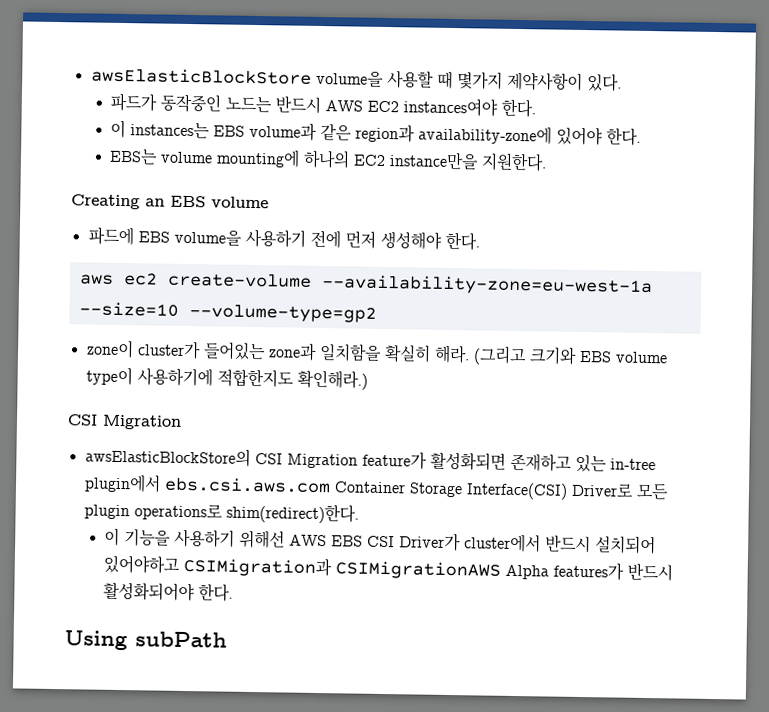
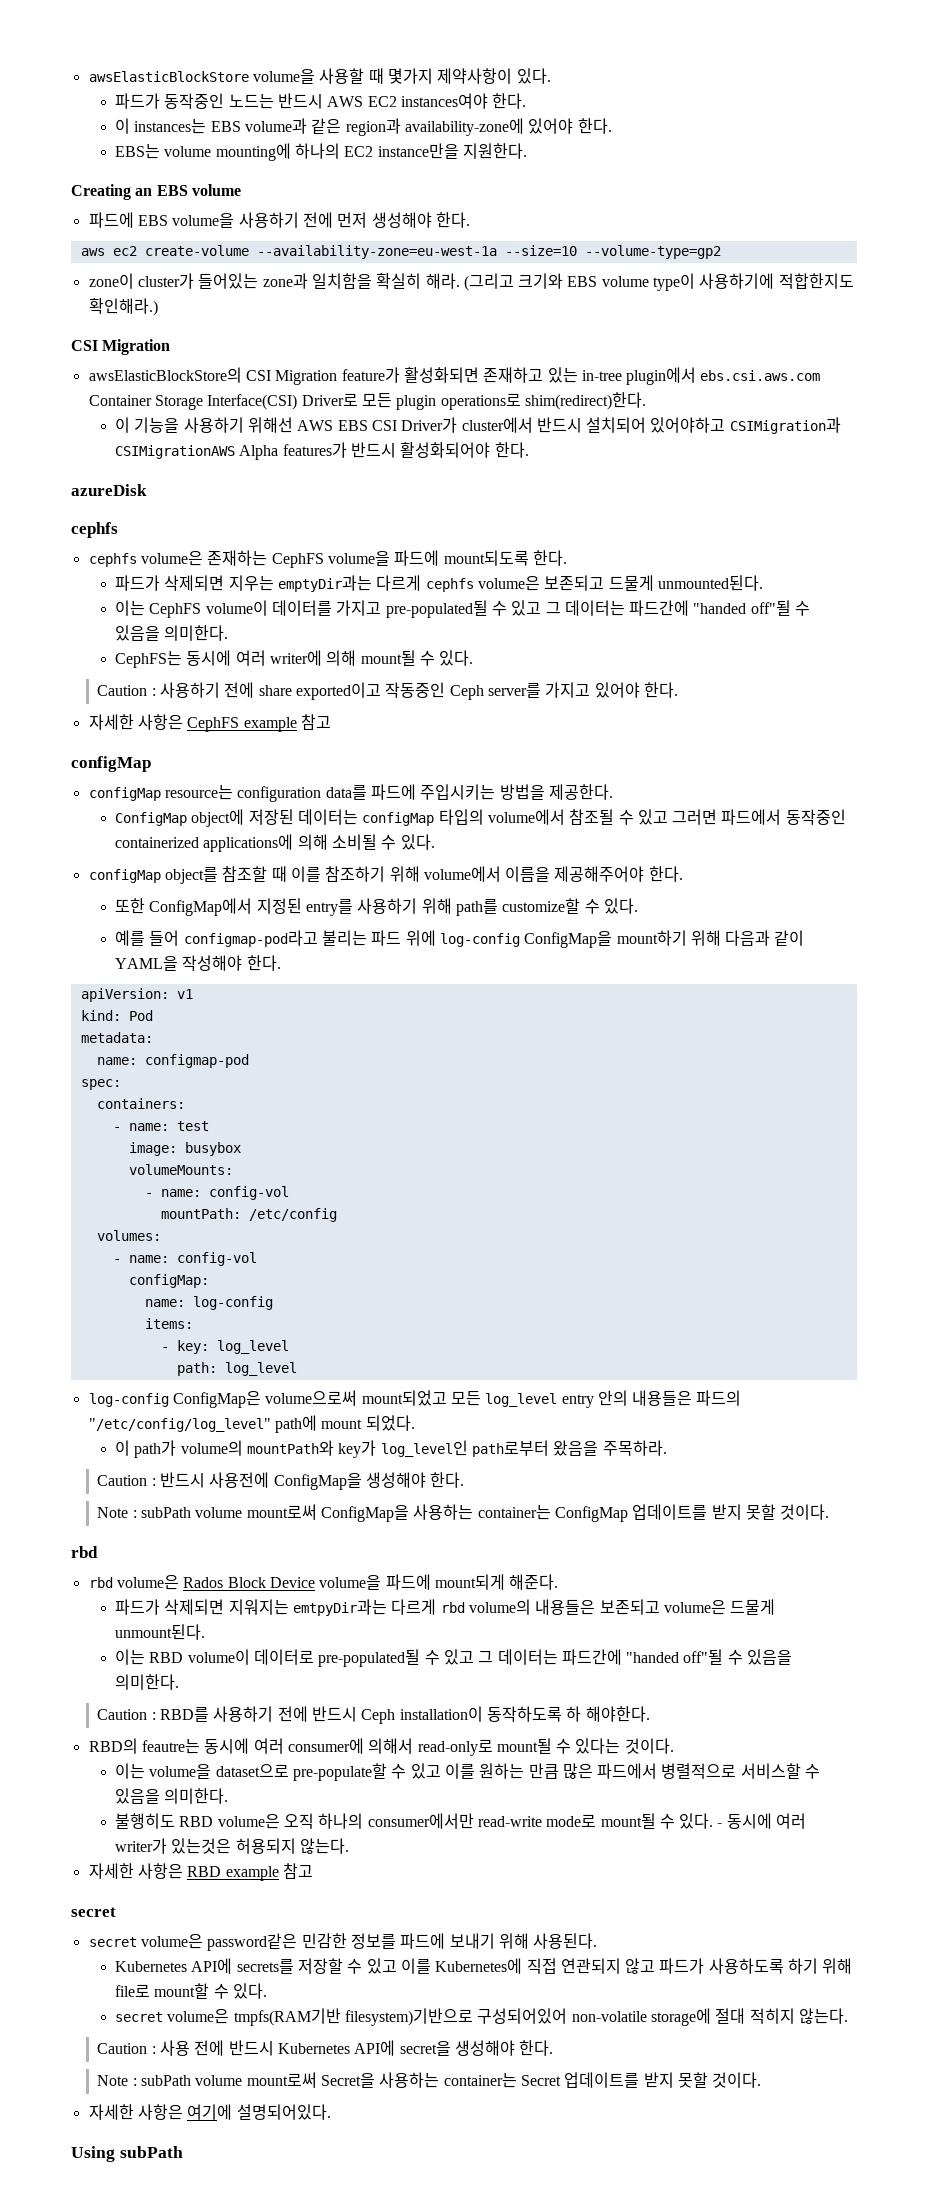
(233, 592) none -> [71,484,147,496] [71,522,118,538] [88,550,567,568] [114,575,763,592] [114,600,811,618] [114,625,229,641] [114,650,474,668] [97,682,678,700] [88,714,331,732] [71,756,151,772] [88,784,613,802] [114,809,846,827] [114,834,435,852] [88,866,683,884] [114,898,638,916] [114,930,805,948] [114,955,281,971] [80,988,193,1002] [80,1010,153,1021] [80,1032,153,1043] [96,1054,249,1068] [80,1079,121,1090] [96,1098,185,1109] [112,1121,209,1131] [128,1142,241,1156] [128,1164,233,1175] [144,1186,289,1200] [160,1208,337,1222] [96,1230,161,1241] [112,1252,257,1266] [128,1274,209,1288] [144,1296,273,1310] [144,1318,193,1329] [160,1340,289,1354] [176,1362,297,1376] [88,1390,742,1408] [88,1415,415,1433] [114,1440,667,1458] [97,1472,465,1490] [97,1504,830,1522] [71,1546,98,1558] [88,1574,559,1590] [114,1599,776,1616] [114,1624,205,1640] [114,1649,793,1667] [114,1674,179,1690] [97,1706,650,1724] [88,1738,674,1756] [114,1763,821,1781] [114,1788,229,1804] [114,1813,807,1829] [114,1838,349,1854] [88,1863,313,1881] [71,1907,116,1917] [88,1933,598,1951] [114,1958,853,1974] [114,1983,267,1999] [114,2008,848,2026] [97,2040,554,2056] [97,2072,762,2088] [88,2104,331,2120] // azureDisk // cephfs // cephfs volume은 존재하는 CephFS volume을 파드에 mount되도록 한다. // 파드가 삭제되면 지우는 emptyDir과는 다르게 cephfs volume은 보존되고 드물게 unmounted된다. // 이는 CephFS volume이 데이터를 가지고 pre-populated될 수 있고 그 데이터는 파드간에 "handed off"될 수 있음을 의미한다. // CephFS는 동시에 여러 writer에 의해 mount될 수 있다. // Caution : 사용하기 전에 share exported이고 작동중인 Ceph server를 가지고 있어야 한다. // 자세한 사항은 CephFS example 참고 // configMap // configMap resource는 configuration data를 파드에 주입시키는 방법을 제공한다. // ConfigMap object에 저장된 데이터는 configMap 타입의 volume에서 참조될 수 있고 그러면 파드에서 동작중인 containerized applications에 의해 소비될 수 있다. // configMap object를 참조할 때 이를 참조하기 위해 volume에서 이름을 제공해주어야 한다. // 또한 ConfigMap에서 지정된 entry를 사용하기 위해 path를 customize할 수 있다. // 예를 들어 configmap-pod라고 불리는 파드 위에 log-config ConfigMap을 mount하기 위해 다음과 같이 YAML을 작성해야 한다. // apiVersion: v1 // kind: Pod // metadata: // name: configmap-pod // spec: // containers: // - name: test // image: busybox // volumeMounts: // - name: config-vol // mountPath: /etc/config // volumes: // - name: config-vol // configMap: // name: log-config // items: // - key: log_level // path: log_level // log-config ConfigMap은 volume으로써 mount되었고 모든 log_level entry 안의 내용들은 파드의 "/etc/config/log_level" path에 mount 되었다. // 이 path가 volume의 mountPath와 key가 log_level인 path로부터 왔음을 주목하라. // Caution : 반드시 사용전에 ConfigMap을 생성해야 한다. // Note : subPath volume mount로써 ConfigMap을 사용하는 container는 ConfigMap 업데이트를 받지 못할 것이다. // rbd // rbd volume은 Rados Block Device volume을 파드에 mount되게 해준다. // 파드가 삭제되면 지워지는 emtpyDir과는 다르게 rbd volume의 내용들은 보존되고 volume은 드물게 unmount된다. // 이는 RBD volume이 데이터로 pre-populated될 수 있고 그 데이터는 파드간에 "handed off"될 수 있음을 의미한다. // Caution : RBD를 사용하기 전에 반드시 Ceph installation이 동작하도록 하 해야한다. // RBD의 feautre는 동시에 여러 consumer에 의해서 read-only로 mount될 수 있다는 것이다. // 이는 volume을 dataset으로 pre-populate할 수 있고 이를 원하는 만큼 많은 파드에서 병렬적으로 서비스할 수 있음을 의미한다. // 불행히도 RBD volume은 오직 하나의 consumer에서만 read-write mode로 mount될 수 있다. - 동시에 여러 writer가 있는것은 허용되지 않는다. // 자세한 사항은 RBD example 참고 // secret // secret volume은 password같은 민감한 정보를 파드에 보내기 위해 사용된다. // Kubernetes API에 secrets를 저장할 수 있고 이를 Kubernetes에 직접 연관되지 않고 파드가 사용하도록 하기 위해 file로 mount할 수 있다. // secret volume은 tmpfs(RAM기반 filesystem)기반으로 구성되어있어 non-volatile storage에 절대 적히지 않는다. // Caution : 사용 전에 반드시 Kubernetes API에 secret을 생성해야 한다. // Note : subPath volume mount로써 Secret을 사용하는 container는 Secret 업데이트를 받지 못할 것이다. // 자세한 사항은 여기에 설명되어있다.

